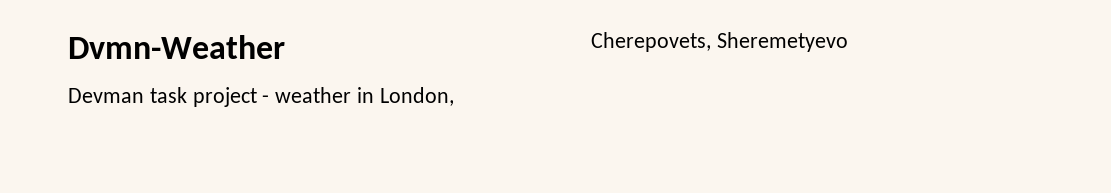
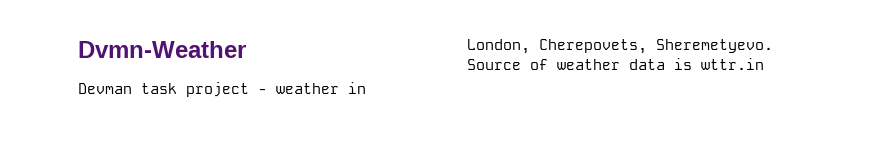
[716,32,848,52] Sheremetyevo -> [656,39,773,53] [467,58,764,70] Sheremetyevo. Source of weather data is wttr.in

